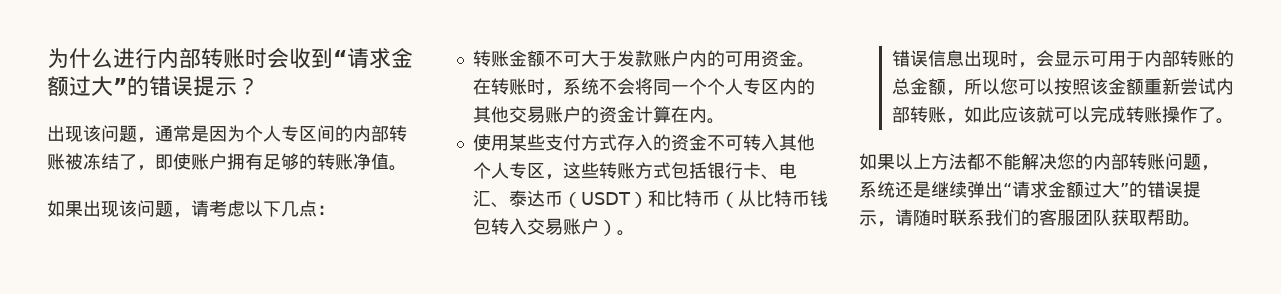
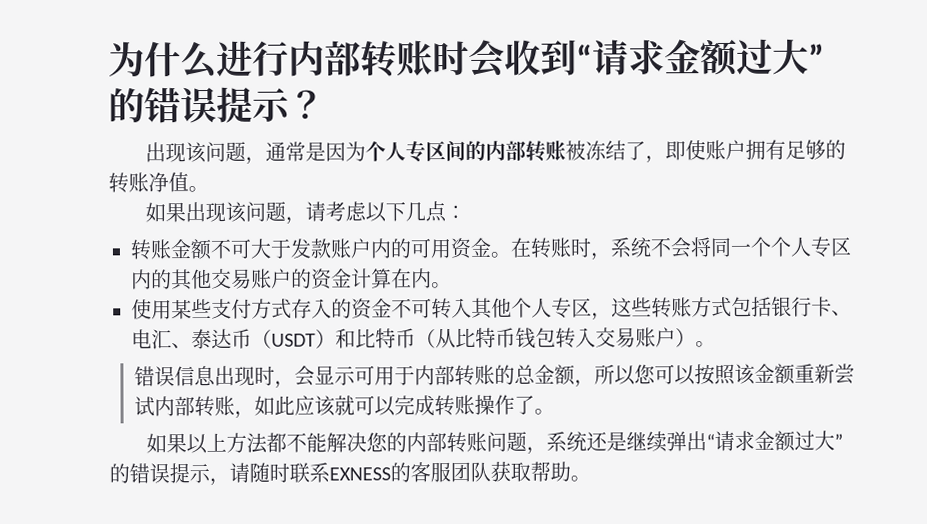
[985,209,1021,226] 我们 -> [329,467,391,481] EXNESS

